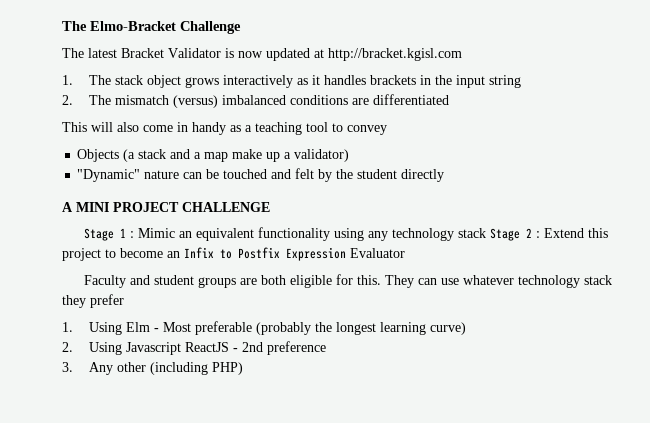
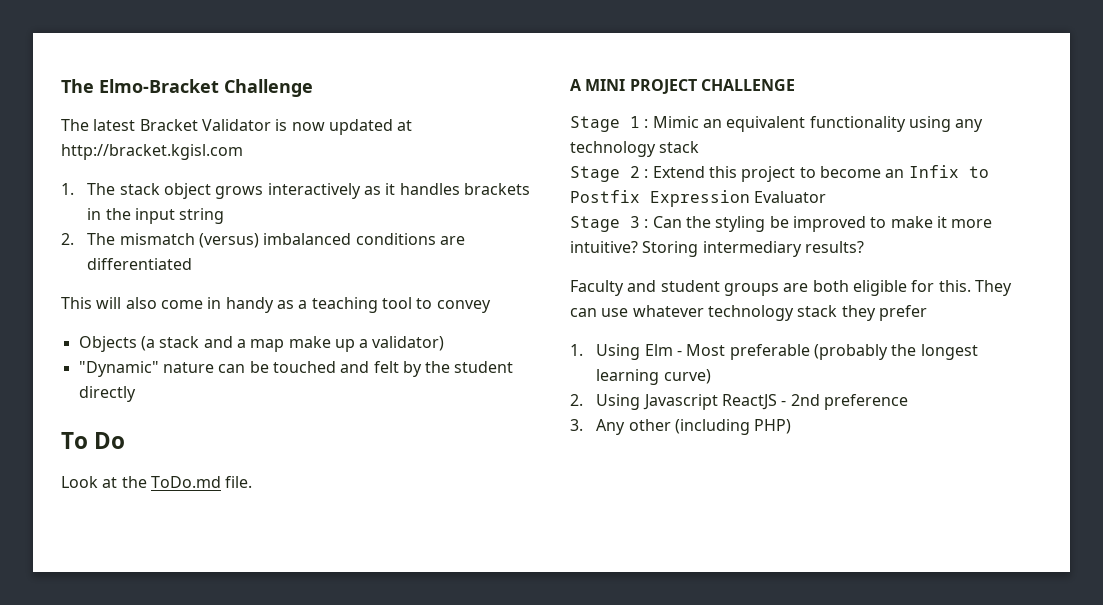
(445, 175) none -> [61,432,126,449] [61,476,253,488] // To Do // Look at the ToDo.md file.
(487, 233) none -> (700, 147) //
(405, 253) none -> [570,216,993,232] [570,241,864,257] // Stage 3 : Can the styling be improved to make it more intuitive? Storing intermediary results?

